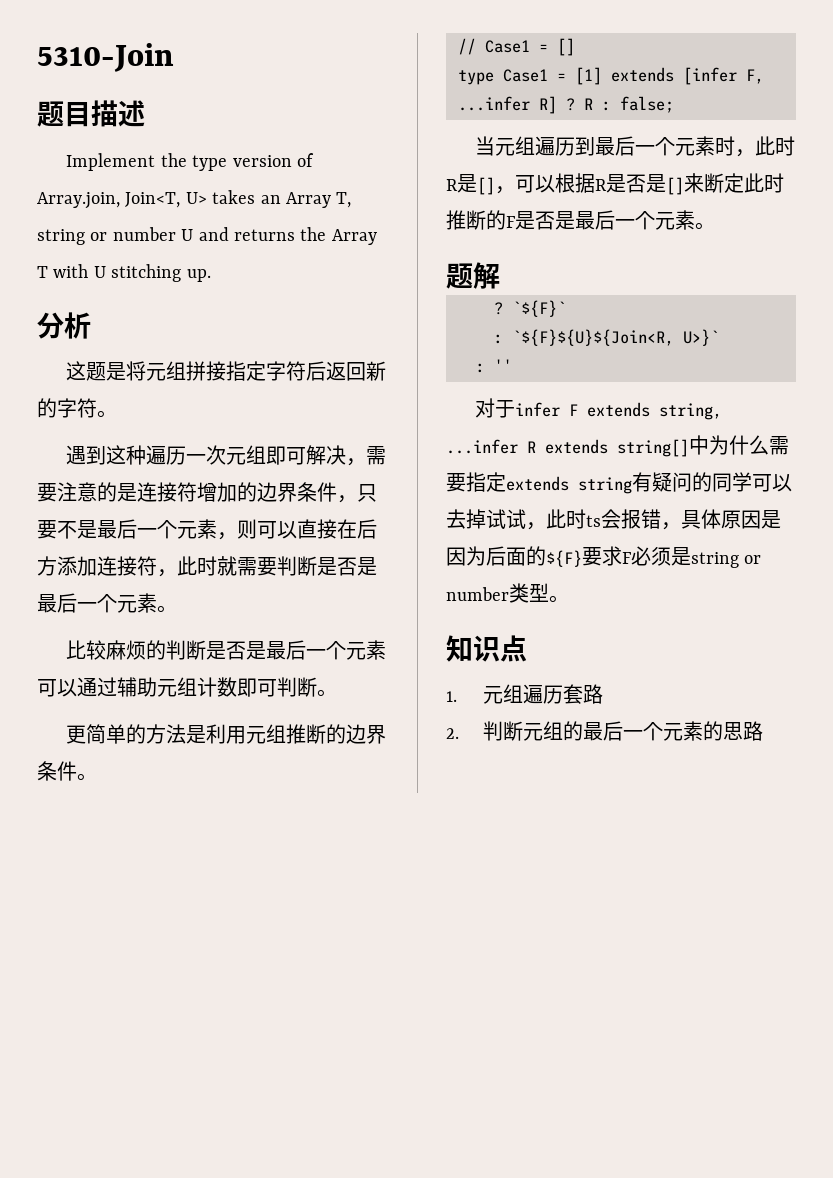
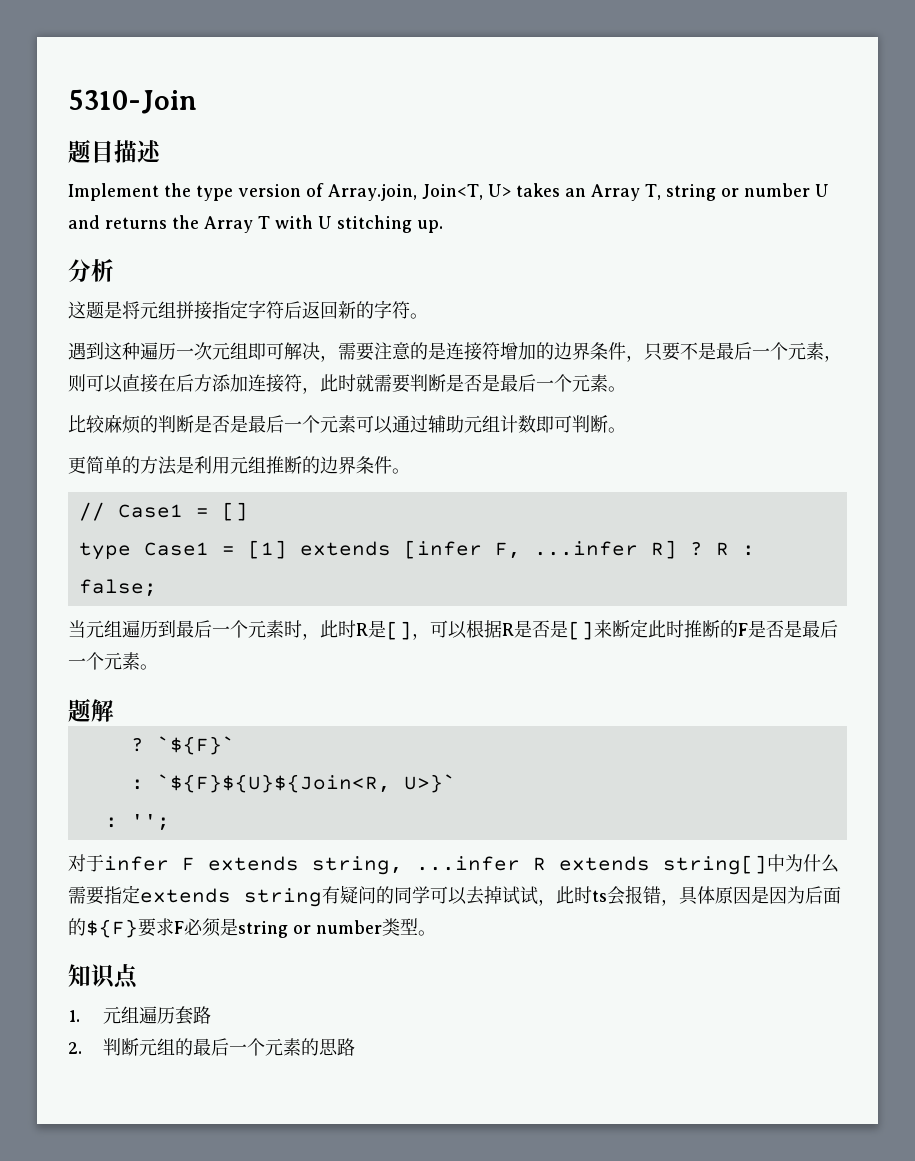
[494,359,512,372] '' -> [130,814,170,831] '';

